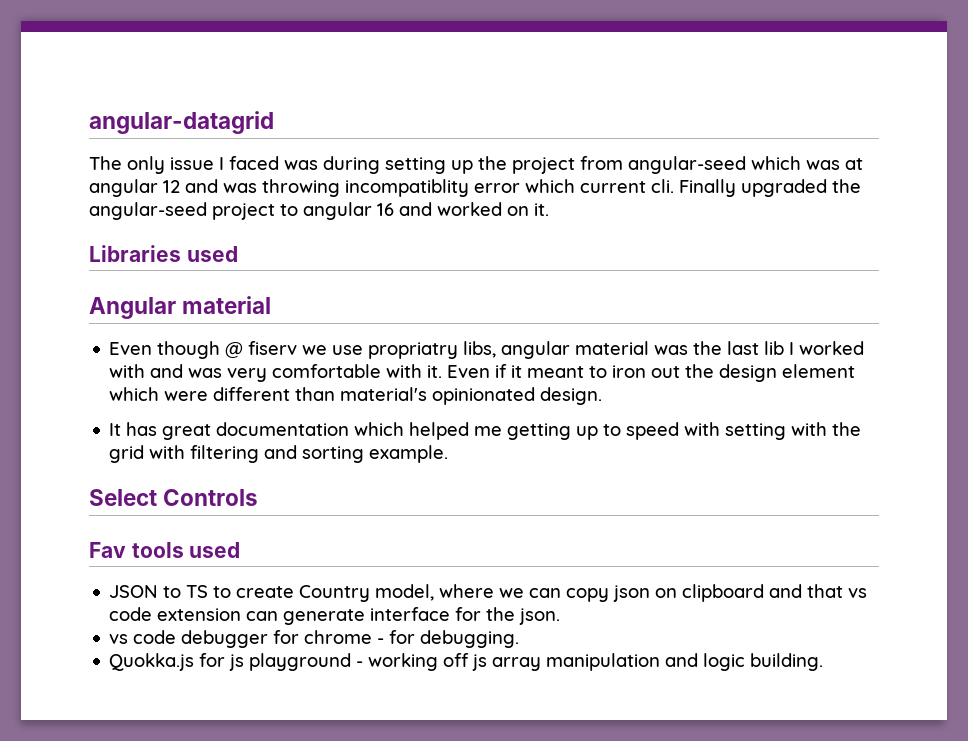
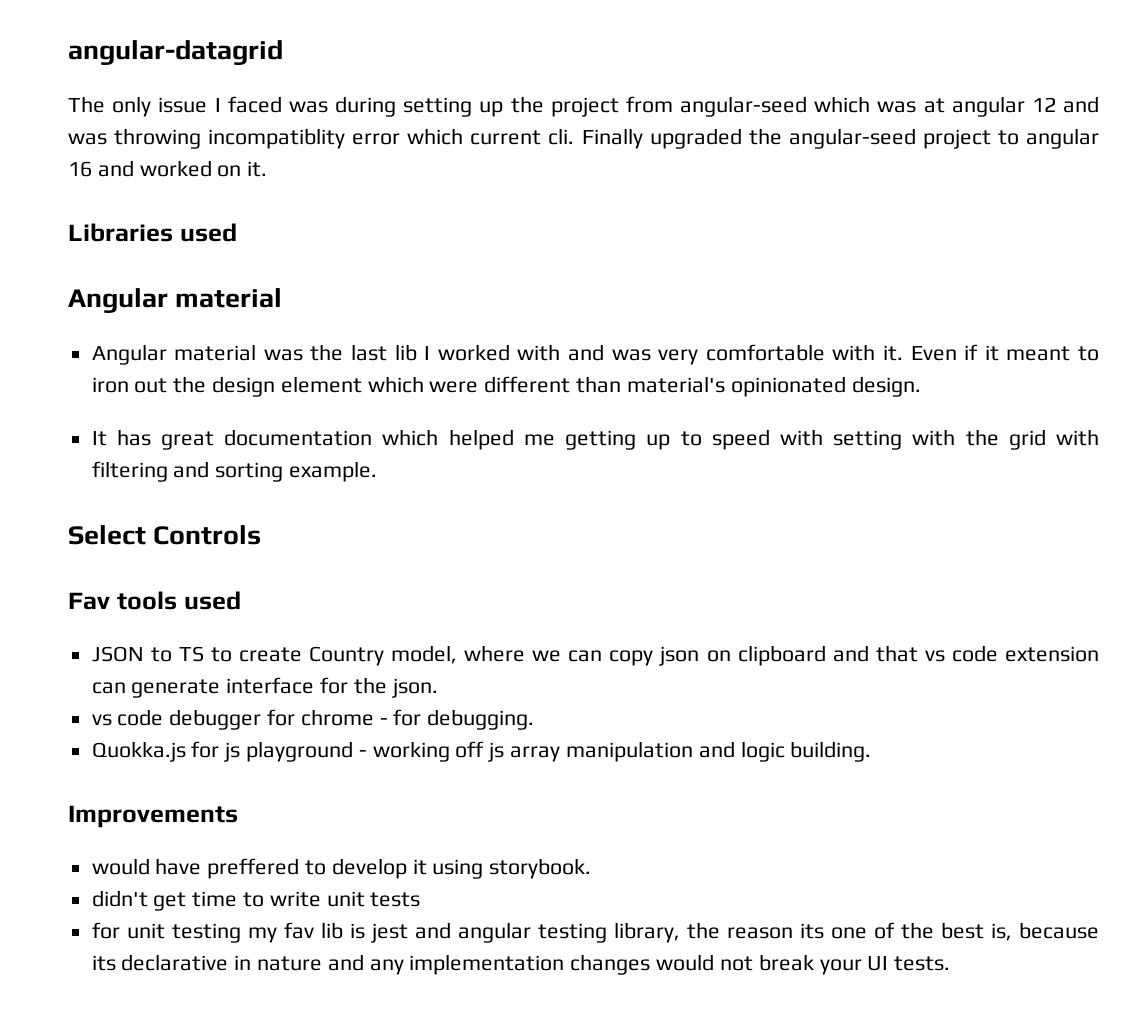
[109,341,571,359] Even though @ fiserv we use propriatry libs, angular -> [91,344,167,365] Angular
(824, 662) none -> [68,805,238,828] [91,858,592,879] [91,890,421,911] [91,922,1100,943] [91,954,951,975] // Improvements // would have preffered to develop it using storybook. // didn't get time to write unit tests // for unit testing my fav lib is jest and angular testing library, the reason its one of the best is, because its declarative in nature and any implementation changes would not break your UI tests.

